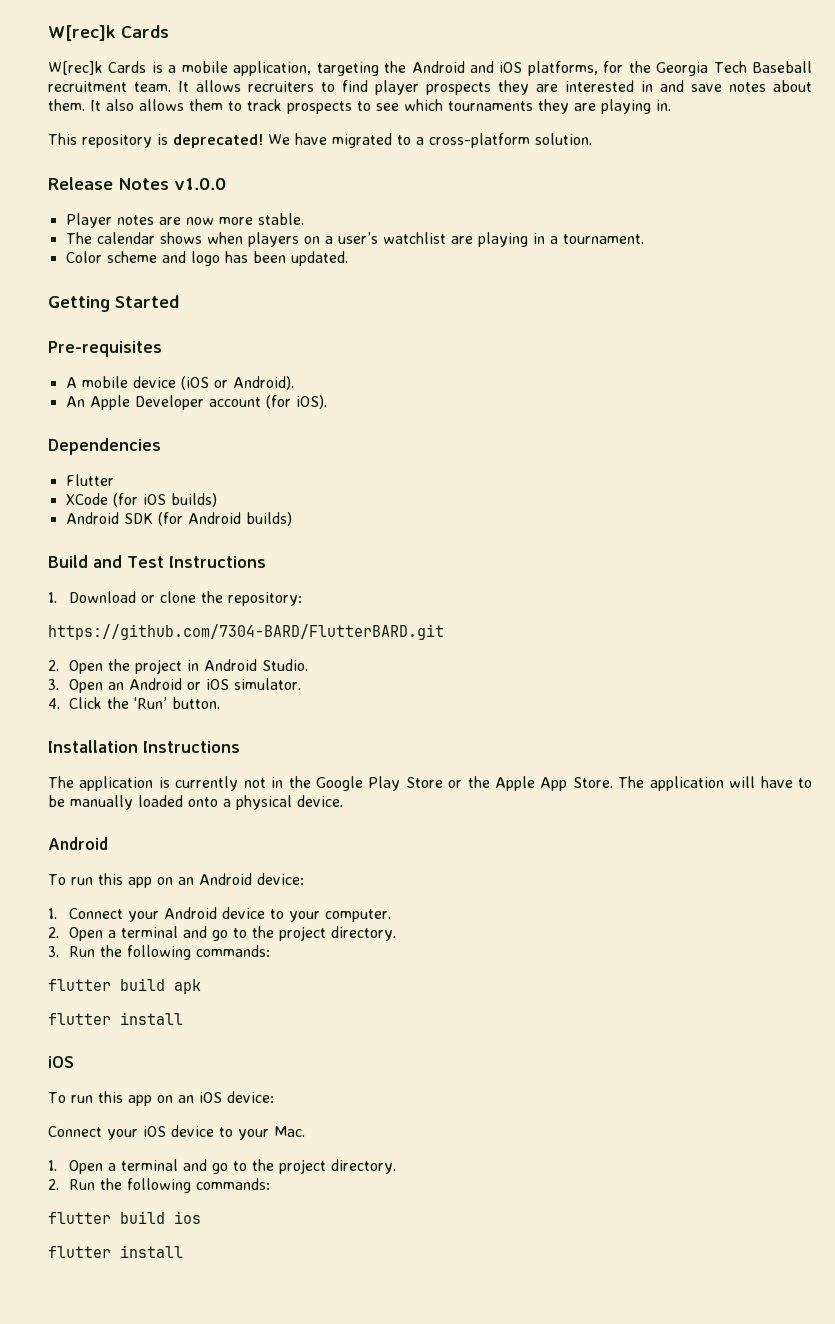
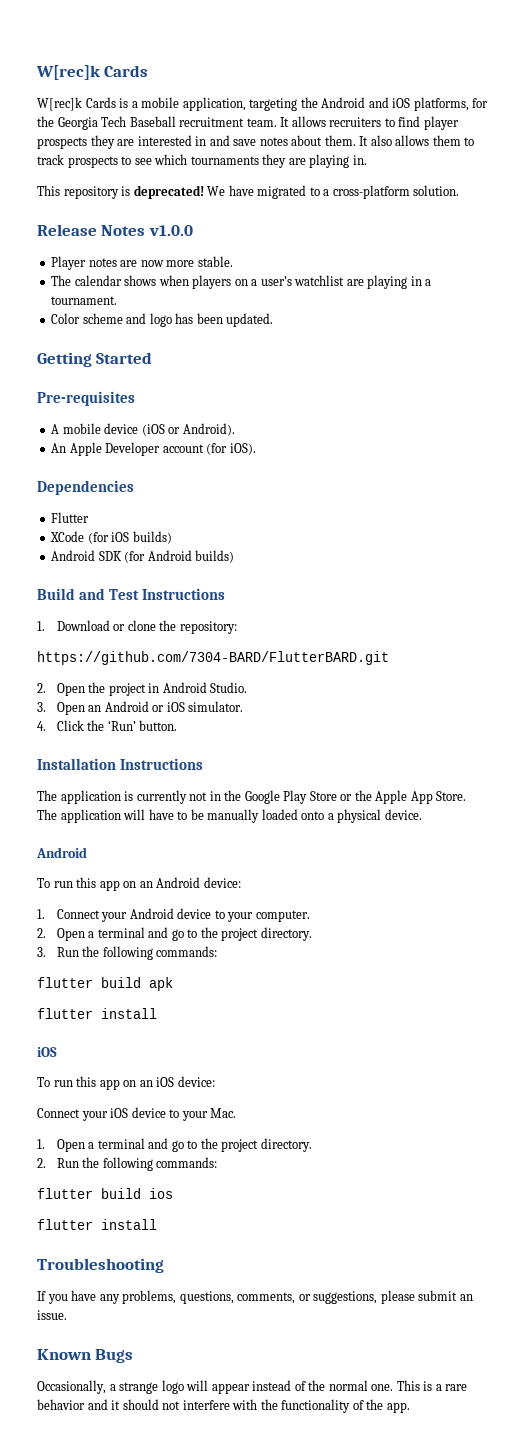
(183, 1251) none -> [37,1258,164,1273] [37,1290,473,1304] [37,1310,67,1320] [37,1349,134,1363] [37,1380,468,1394] [37,1399,410,1413] // Troubleshooting // If you have any problems, questions, comments, or suggestions, please submit an issue. // Known Bugs // Occasionally, a strange logo will appear instead of the normal one. This is a rare behavior and it should not interfere with the functionality of the app.

